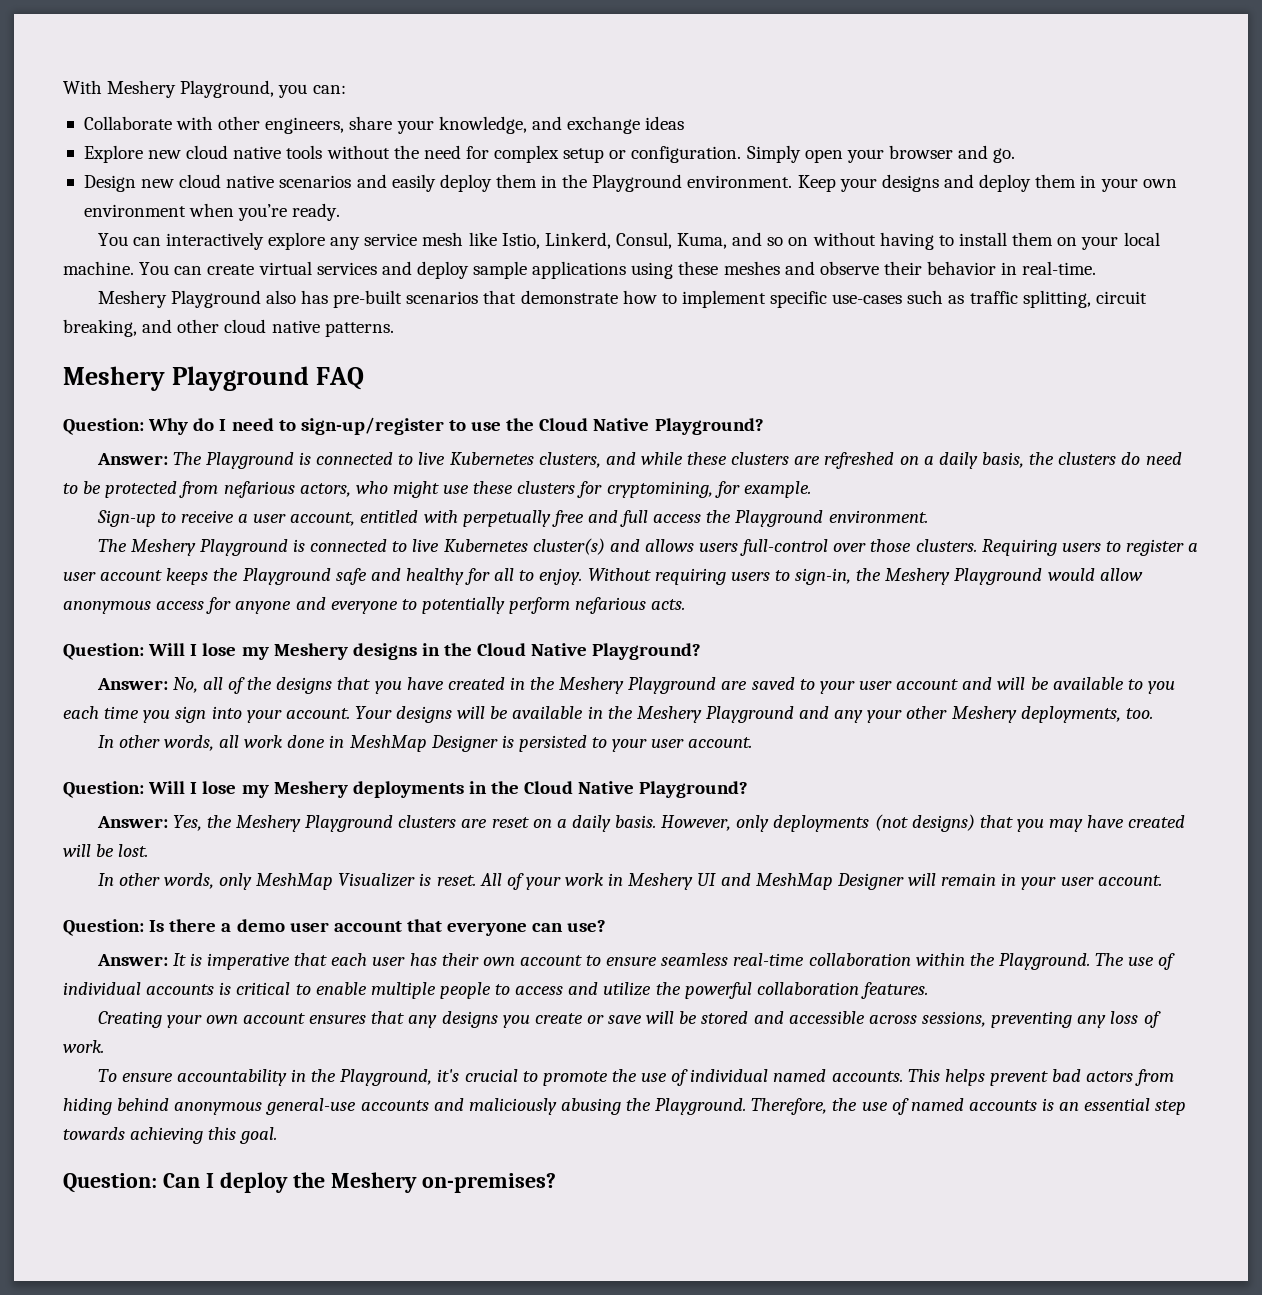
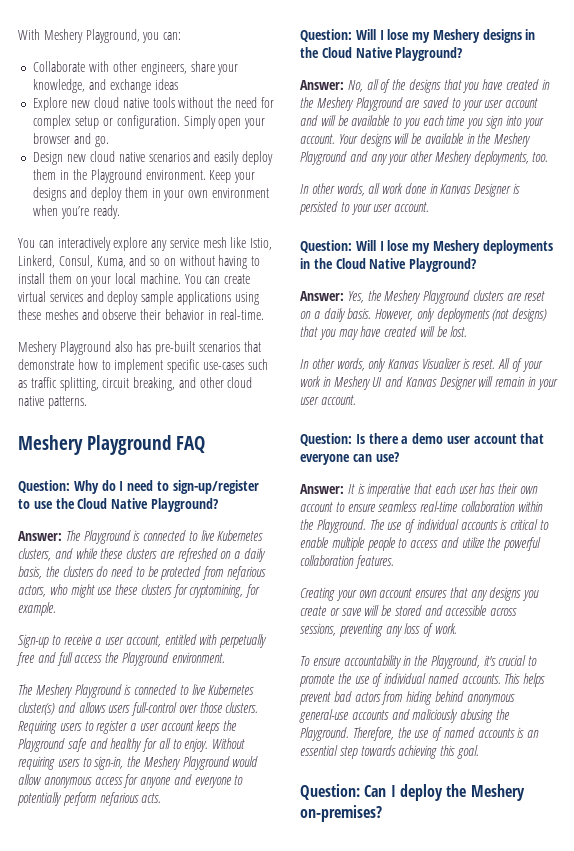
[349,735,427,752] MeshMap -> [440,184,472,194] Kanvas
[256,873,334,890] MeshMap -> [388,359,420,369] Kanvas
[755,873,833,890] MeshMap -> [405,377,437,387] Kanvas

